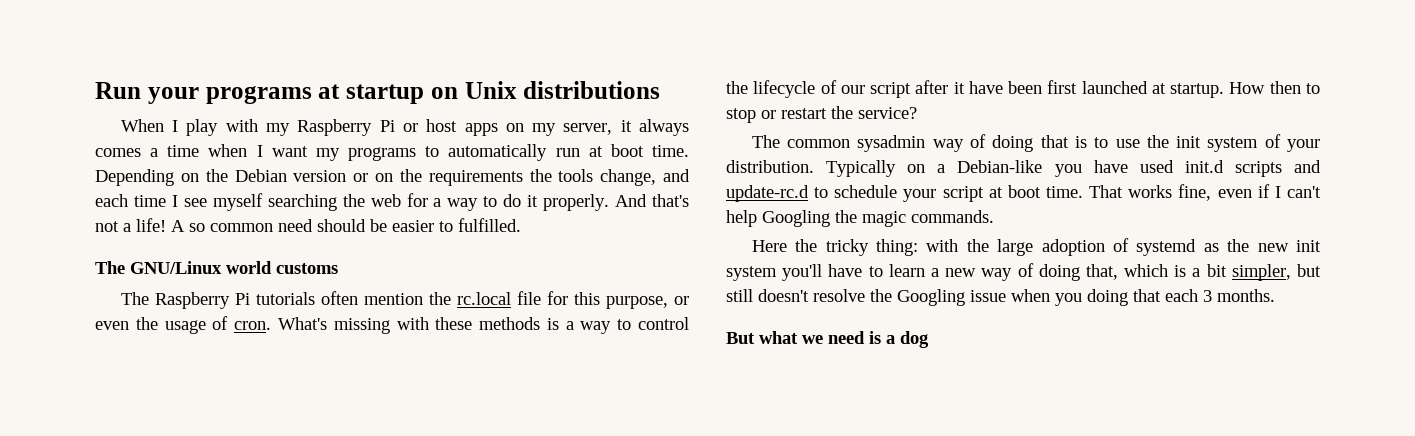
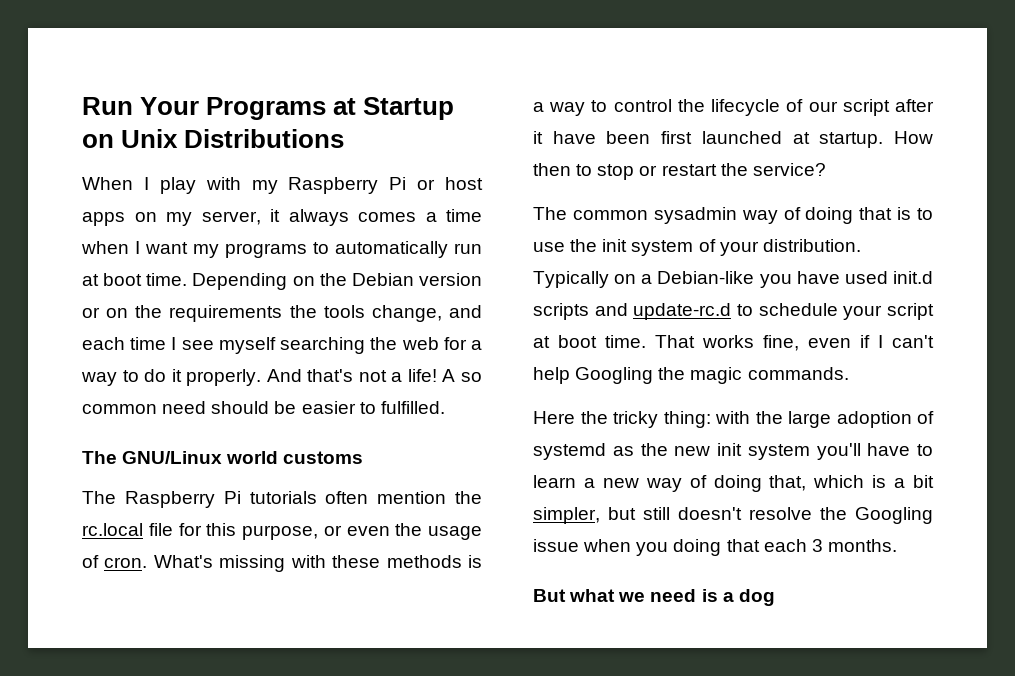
[147,84,424,104] your programs at startup -> [140,97,455,120] Your Programs at Startup
[523,81,661,99] distributions -> [184,129,345,148] Distributions

